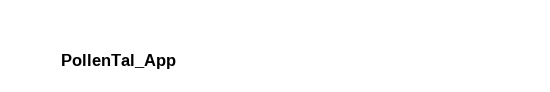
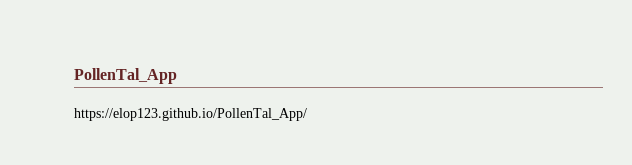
(176, 61) none -> [74,108,307,121] // https://elop123.github.io/PollenTal_App/

